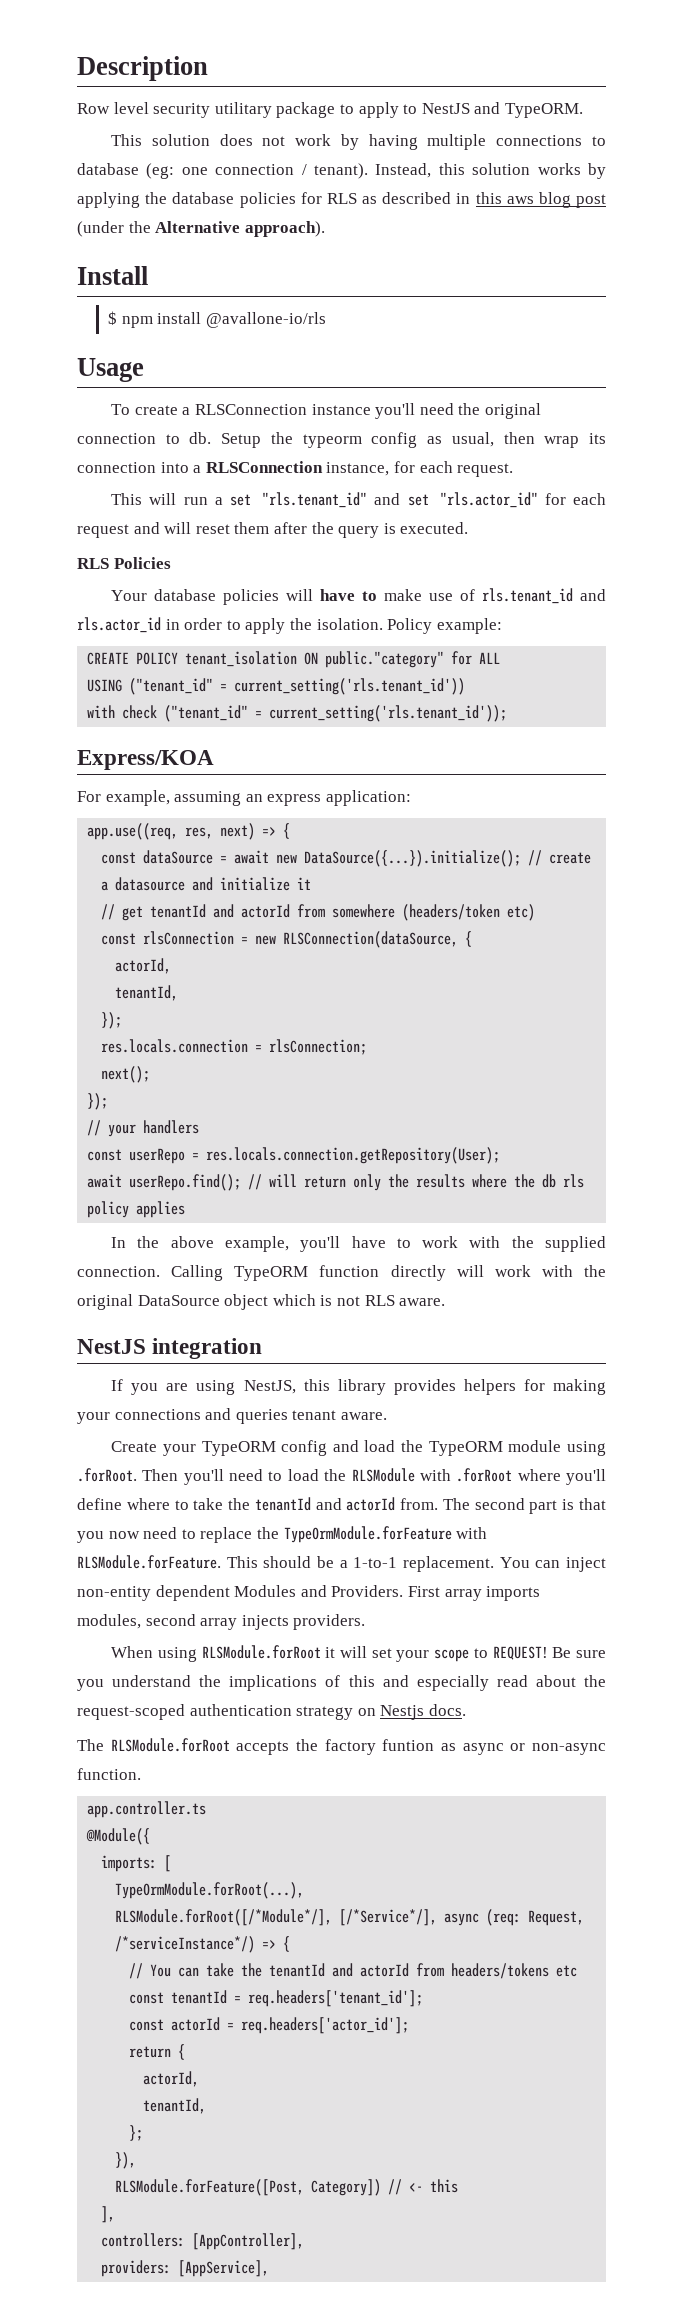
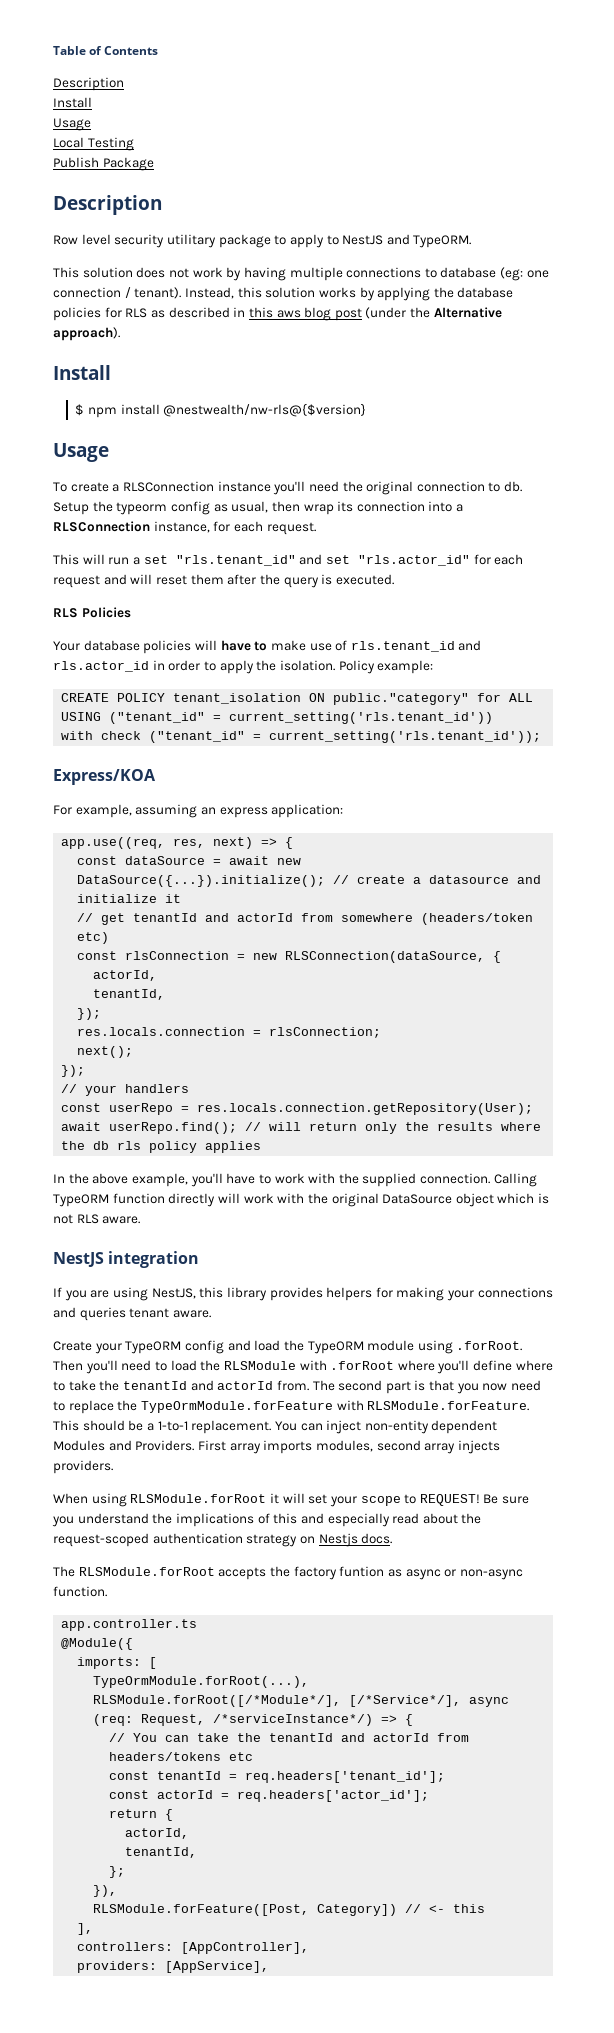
(77, 68) none -> [53,46,159,55] [53,77,124,91] [53,97,92,108] [53,118,91,131] [53,137,134,151] [53,157,154,171] Table of Contents // Description // Install // Usage // Local Testing // Publish Package //
[205,312,326,328] @avallone-io/rls -> [163,403,367,417] @nestwealth/nw-rls@{$version}

